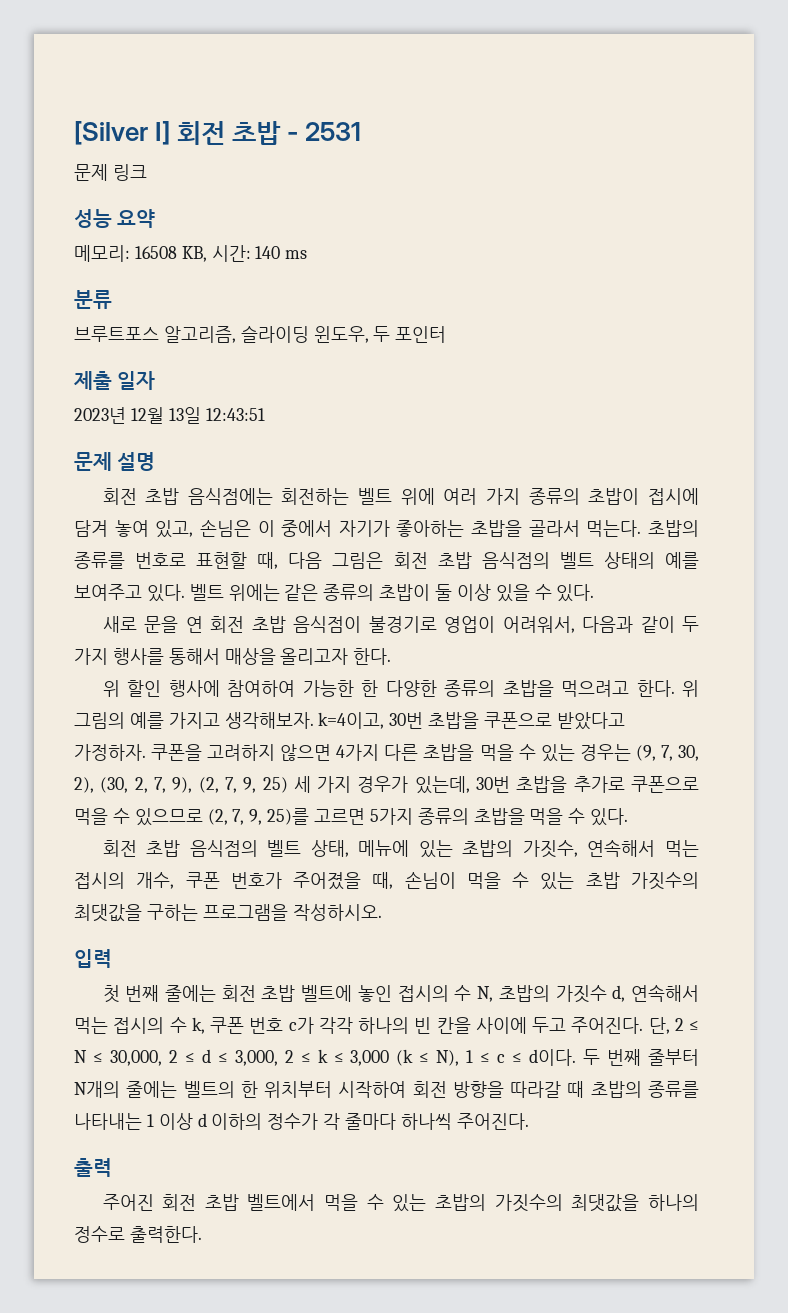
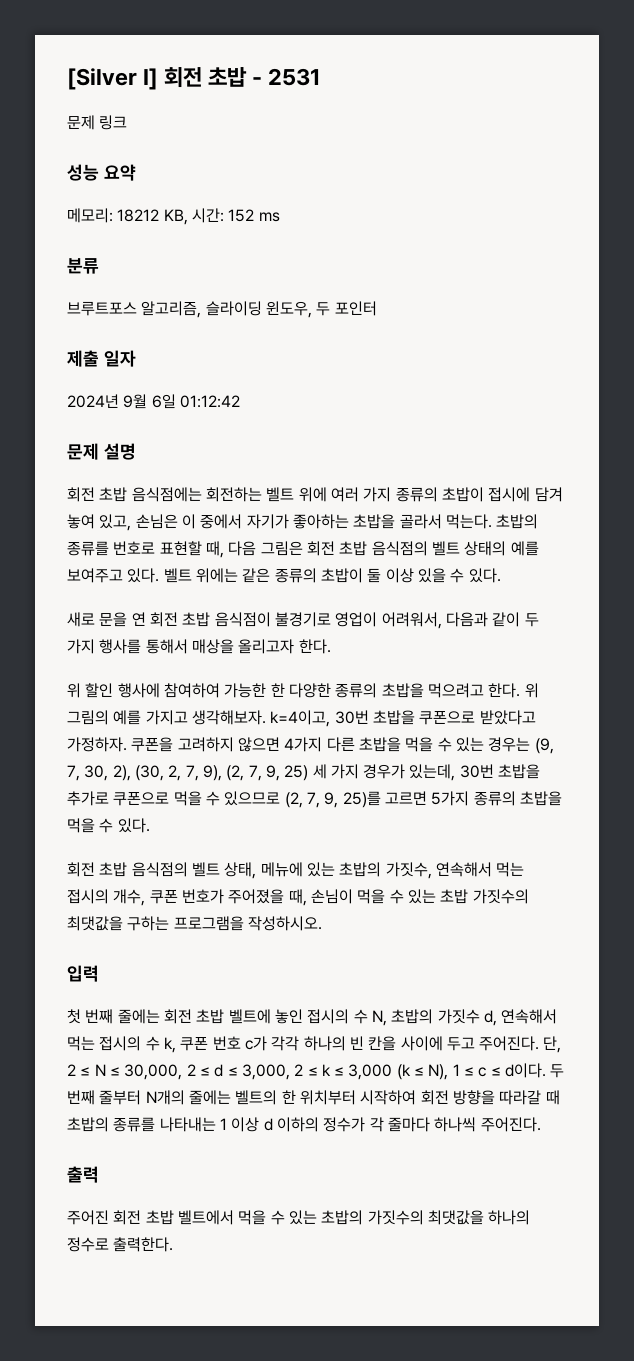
[134,246,177,259] 16508 -> [117,209,160,222] 18212
[255,246,281,259] 140 -> [228,209,255,222] 152
[74,407,265,424] 2023년 12월 13일 12:43:51 -> [67,394,240,409] 2024년 9월 6일 01:12:42

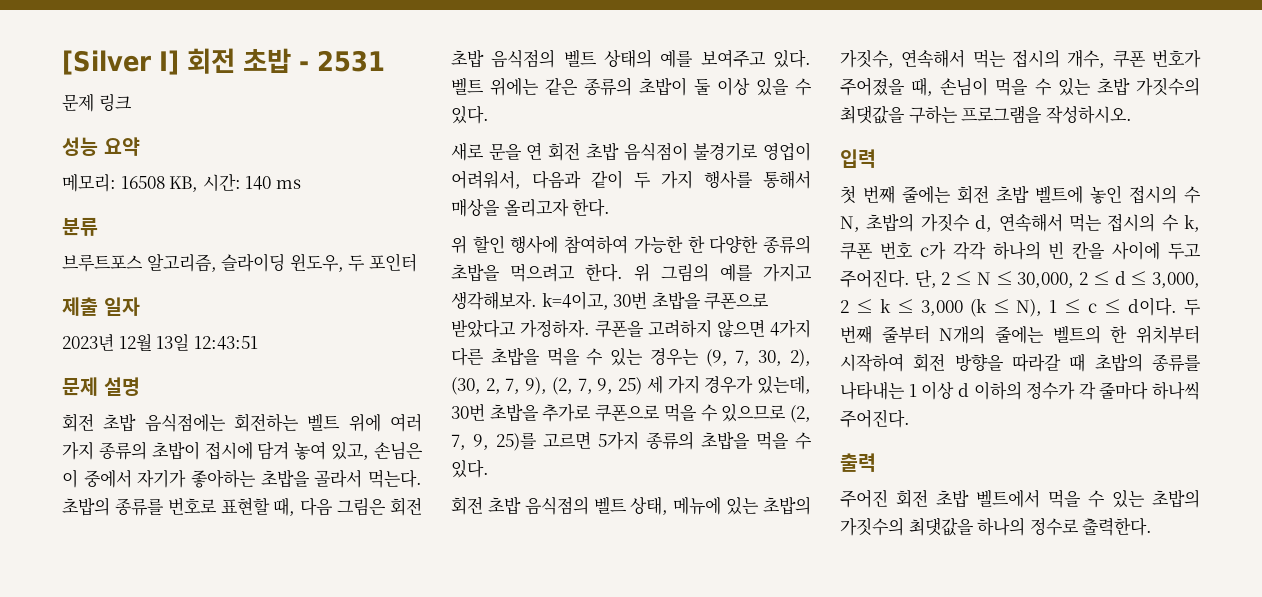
[117,209,160,222] 18212 -> [120,176,165,189] 16508
[228,209,255,222] 152 -> [245,176,272,190] 140
[67,394,240,409] 2024년 9월 6일 01:12:42 -> [62,334,258,351] 2023년 12월 13일 12:43:51

